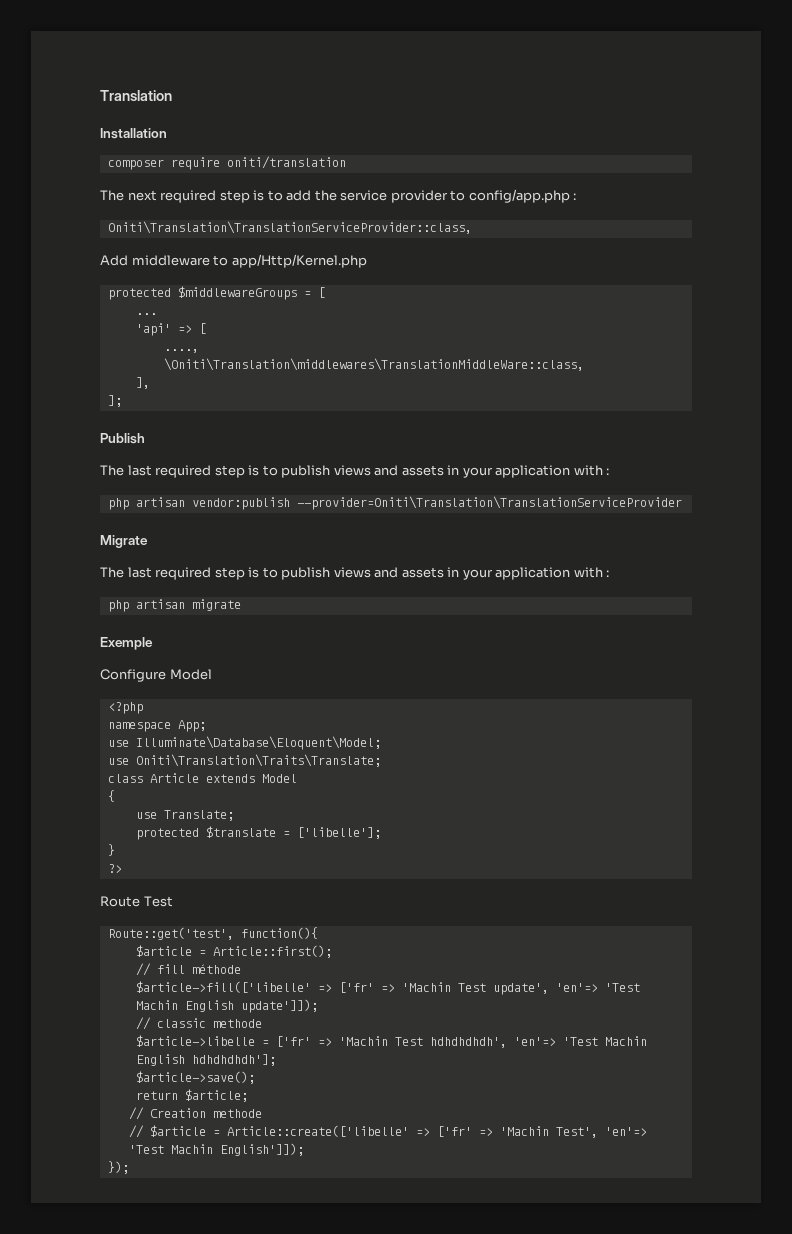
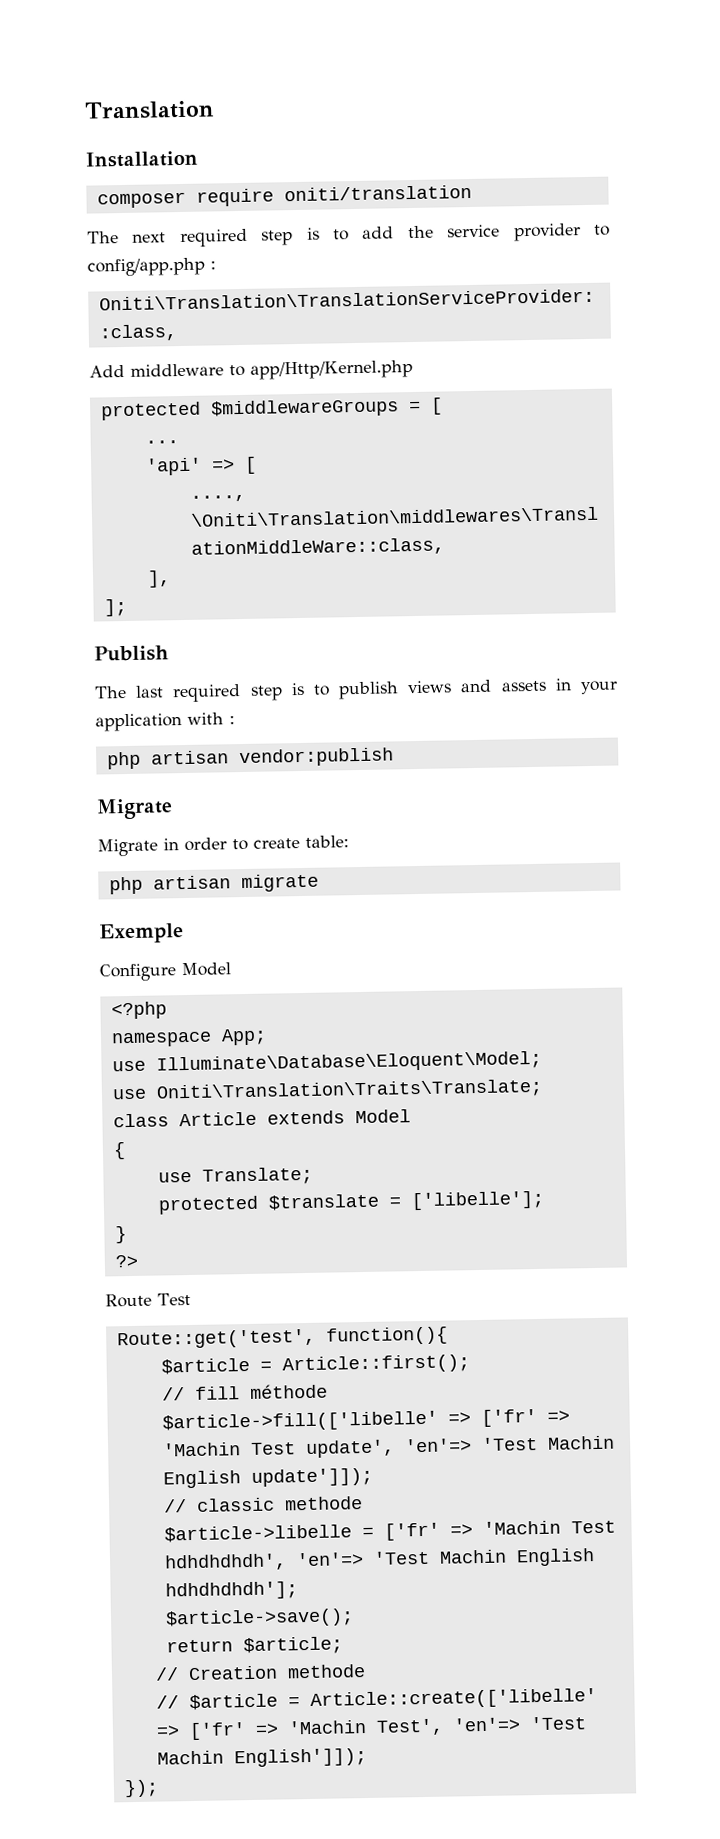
[296,496,682,510] --provider=Oniti\Translation\TranslationServiceProvider -> (394, 757) none
[100,567,610,580] The last required step is to publish views and assets in your application with : -> [97,835,349,857] Migrate in order to create table:

